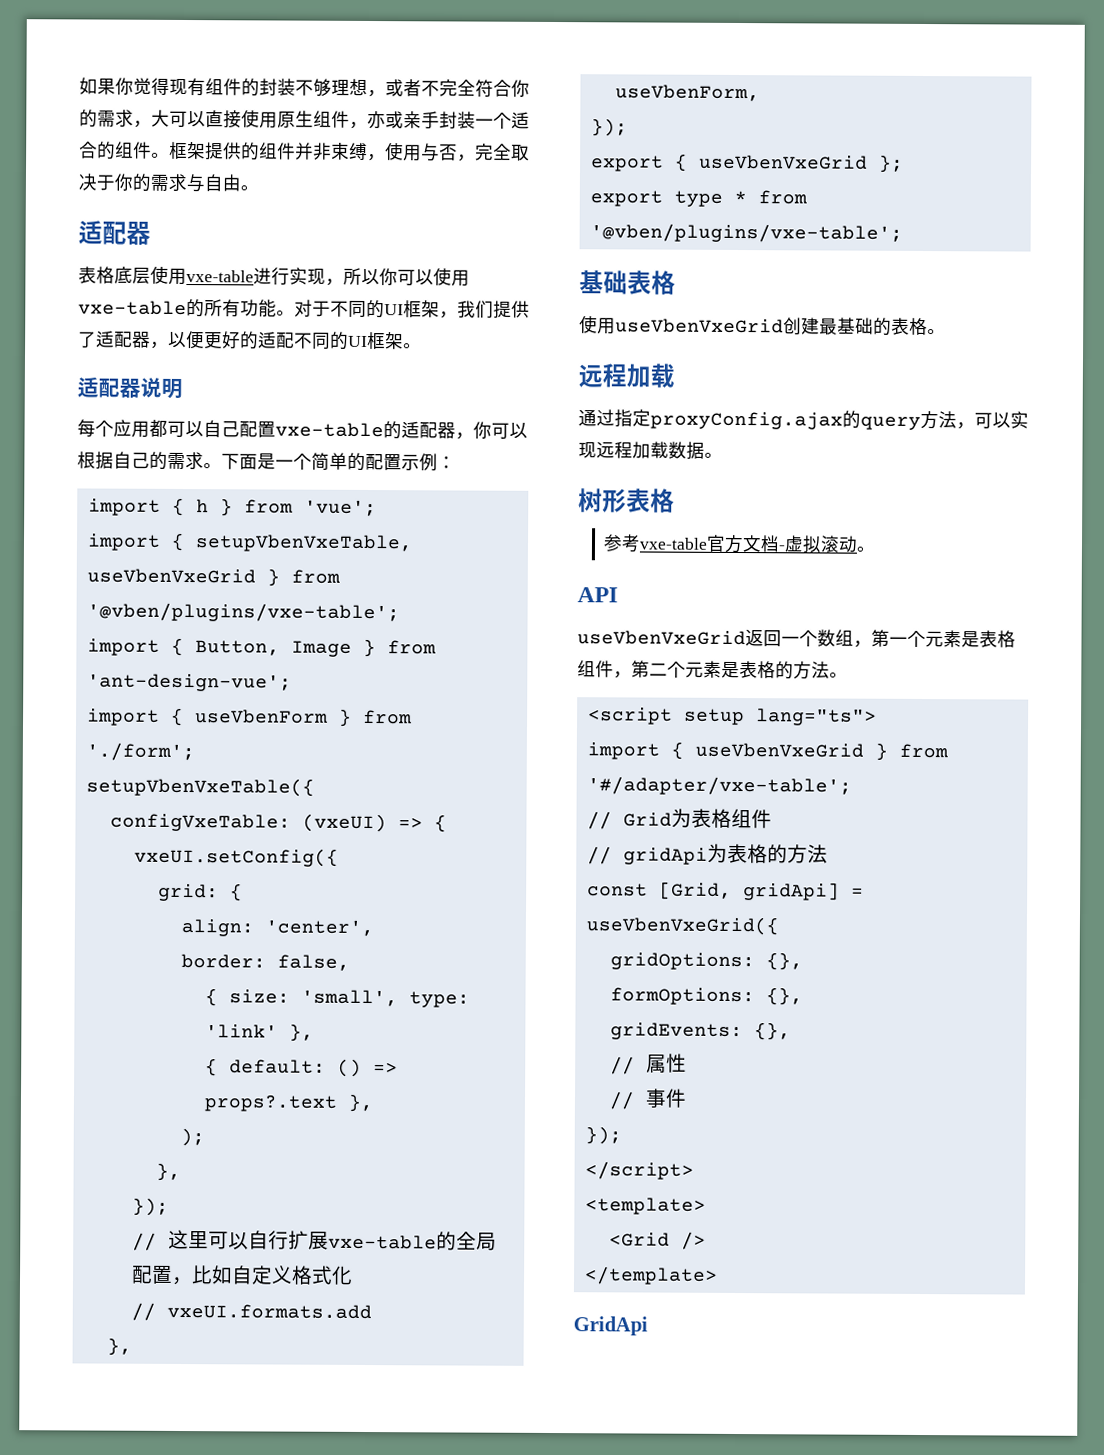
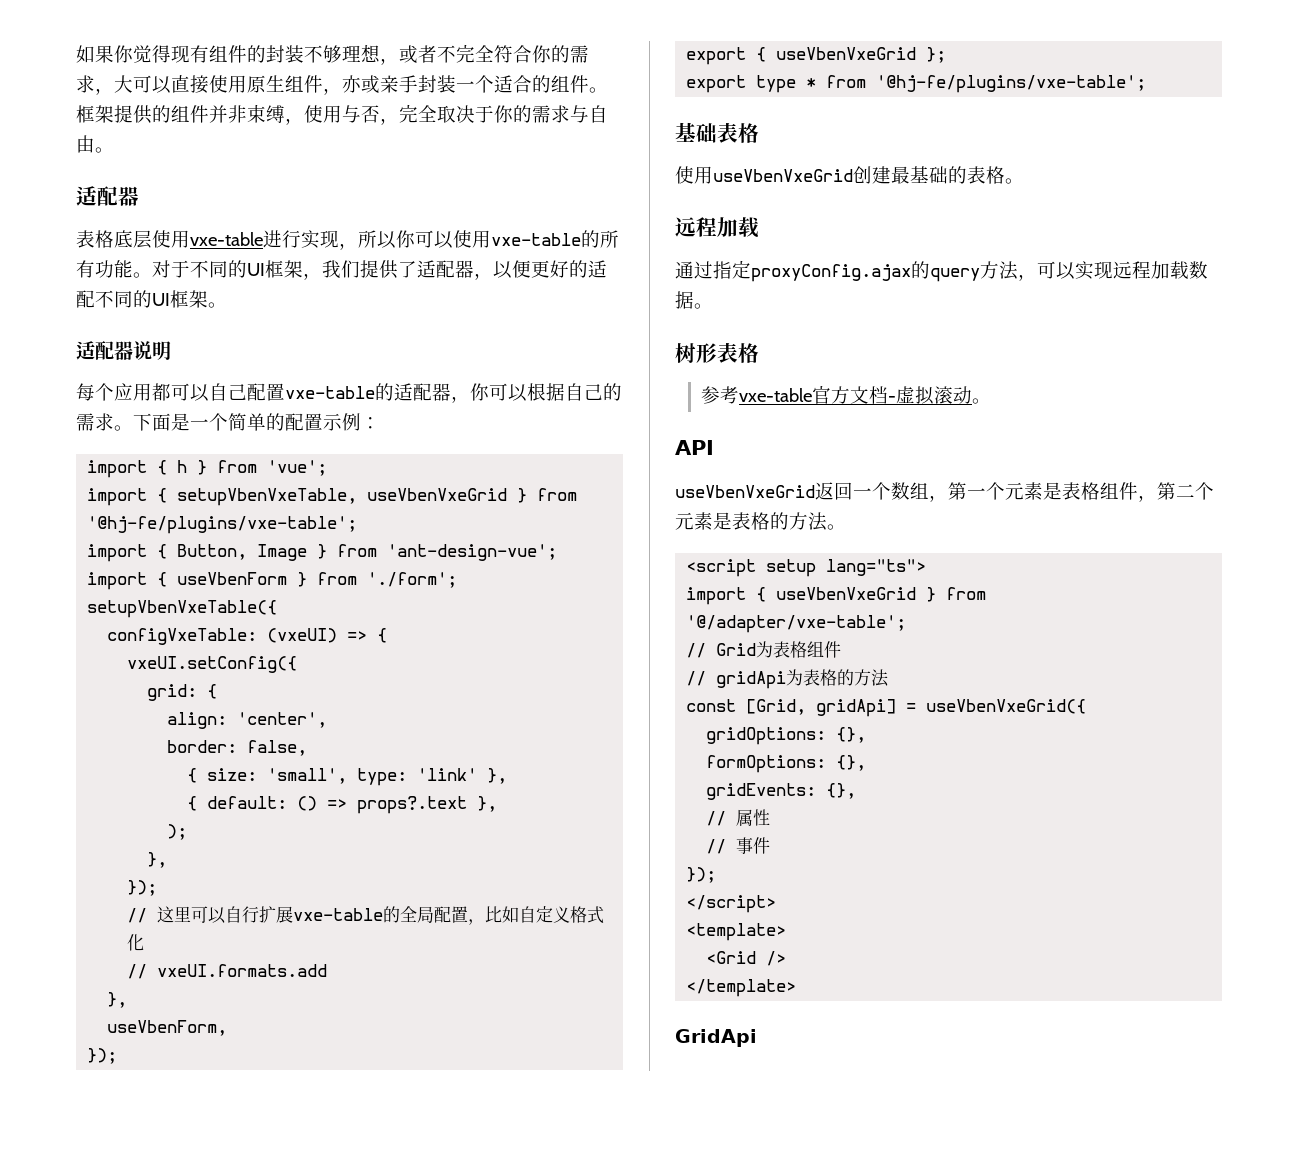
[86,602,400,623] '@vben/plugins/vxe-table'; -> [87,516,358,534] '@hj-fe/plugins/vxe-table';
[589,223,903,243] '@vben/plugins/vxe-table'; -> [876,75,1147,93] '@hj-fe/plugins/vxe-table';
[586,776,852,796] '#/adapter/vxe-table'; -> [686,615,907,633] '@/adapter/vxe-table';

